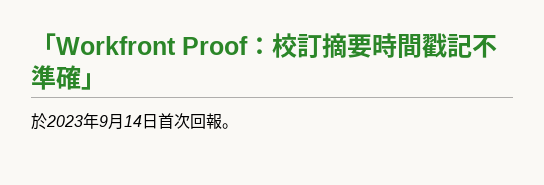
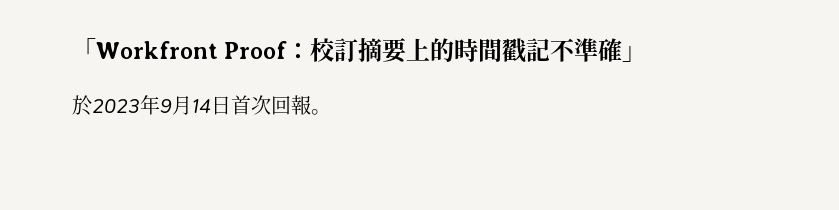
(372, 46) none -> [406,38,455,62] 上的

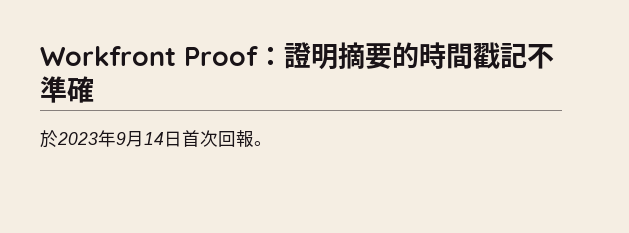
[72,38,96,59] 「 -> (40, 56) none
[310,38,431,63] 校訂摘要上 -> [284,42,392,70] 證明摘要
[622,45,647,62] 」 -> (94, 89) none

